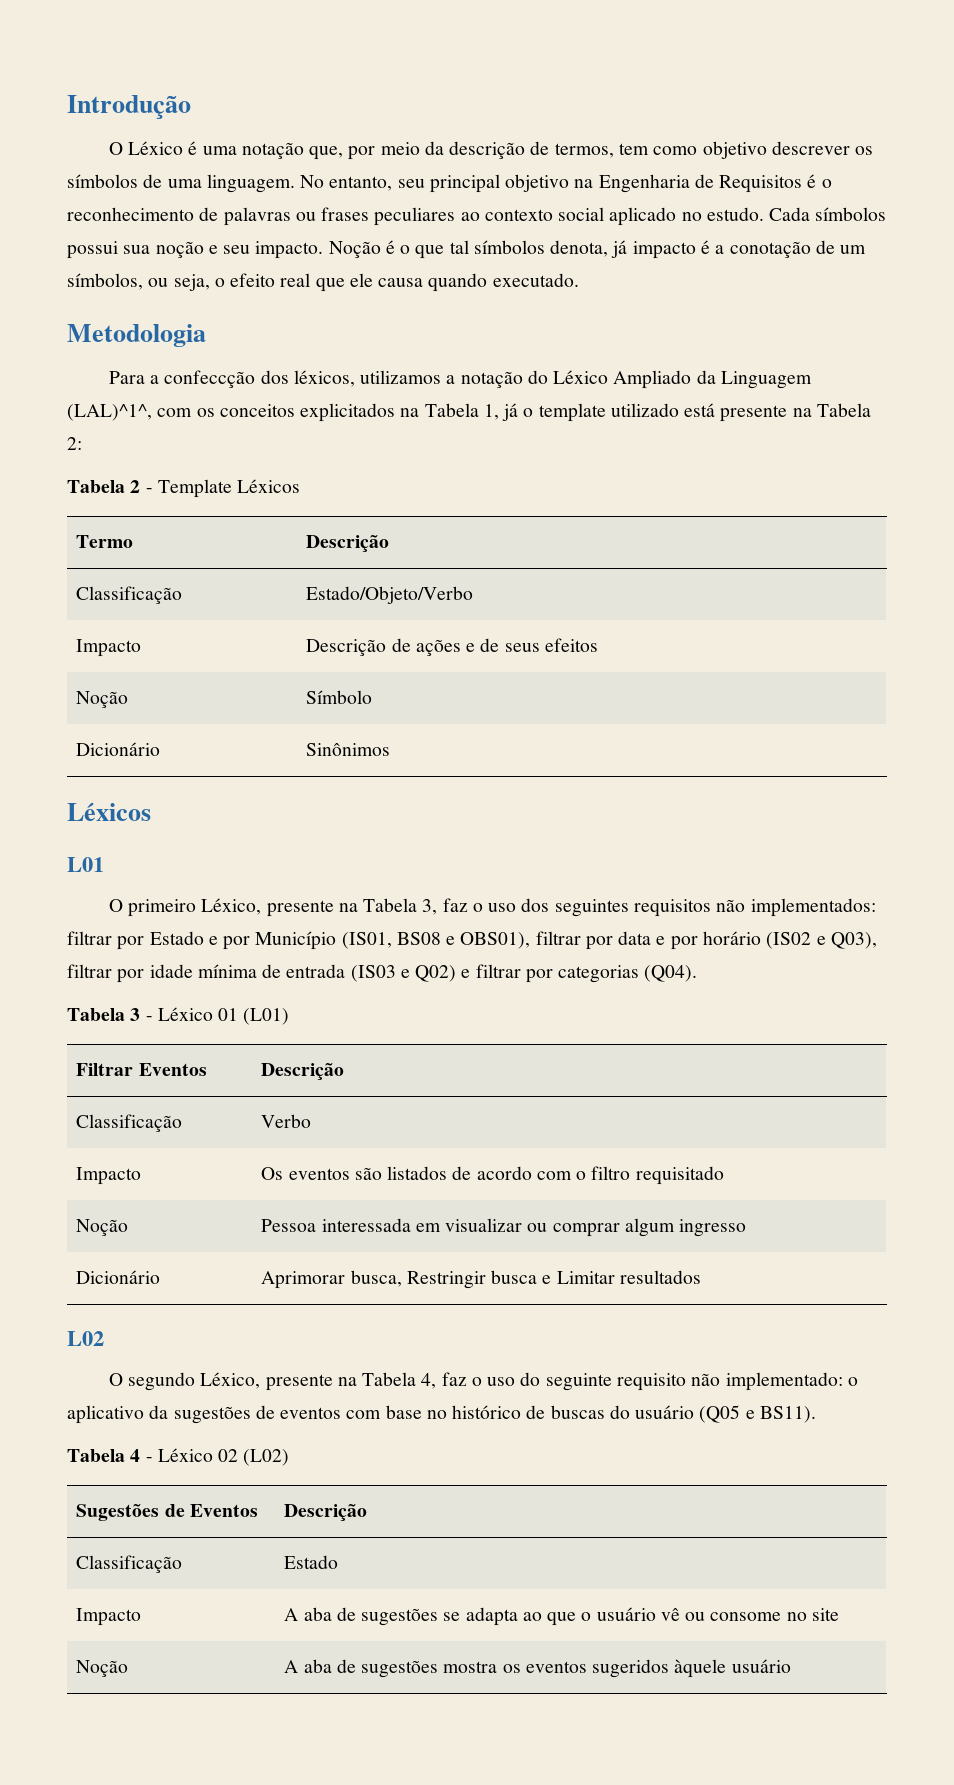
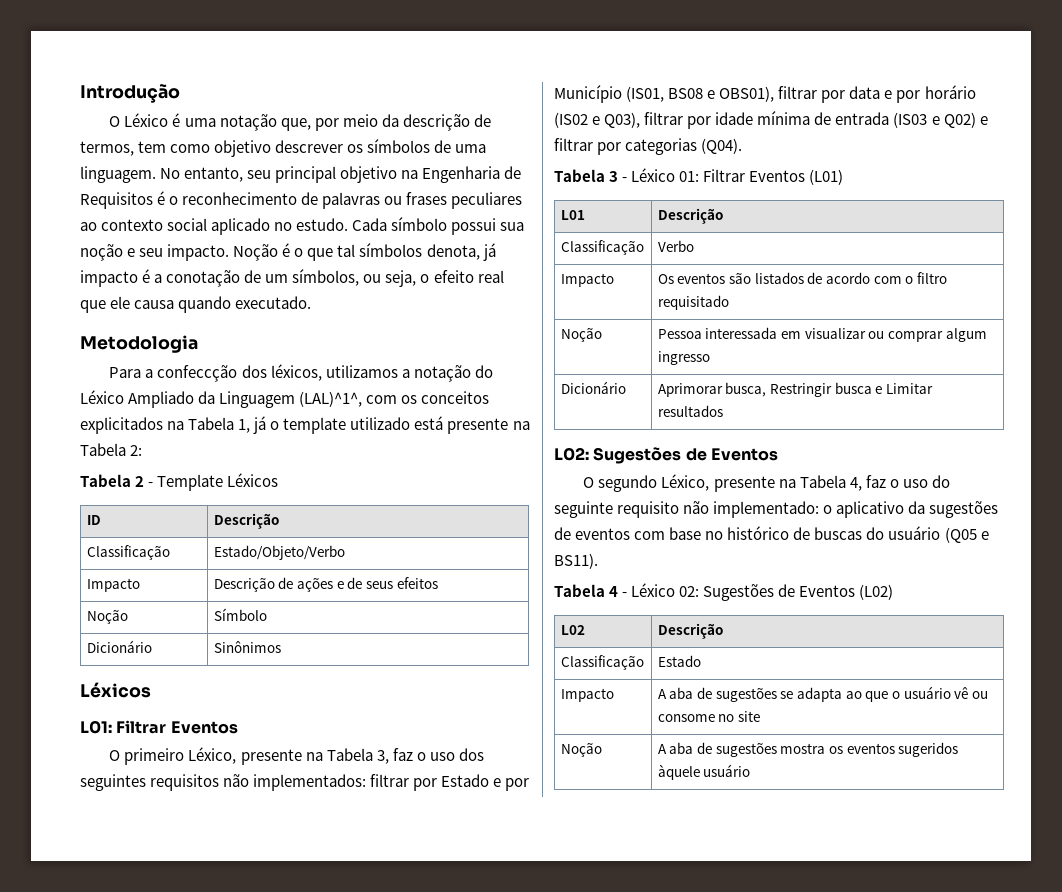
[815,207,887,221] símbolos -> [391,217,448,231] símbolo
[76,535,134,548] Termo -> [86,515,101,525] ID
[67,857,104,872] L01 -> [80,720,238,734] L01: Filtrar Eventos
[218,1008,239,1021] 01 -> [679,169,806,182] 01: Filtrar Eventos
[76,1063,207,1076] Filtrar Eventos -> [560,210,585,220] L01
[67,1331,104,1346] L02 -> [554,447,778,464] L02: Sugestões de Eventos
[218,1449,290,1466] [76,1504,258,1521] 02 (L02) // Sugestões de Eventos -> [679,584,894,601] [560,625,585,635] 02: Sugestões de Eventos (L02) // L02

